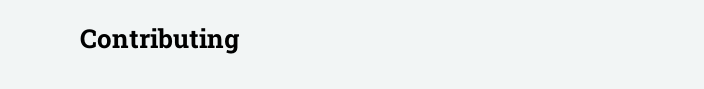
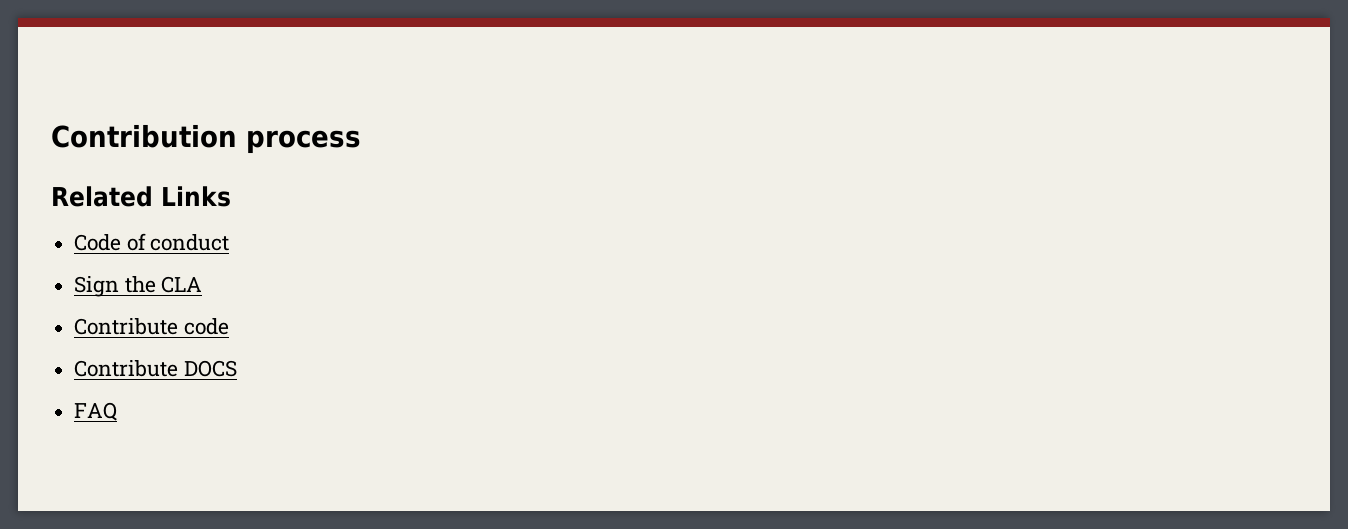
[80,28,240,54] Contributing -> [51,124,361,154] [51,186,231,207] [74,233,230,251] [74,276,203,297] [74,318,229,335] [74,360,237,377] [74,402,118,421] Contribution process // Related Links // Code of conduct // Sign the CLA // Contribute code // Contribute DOCS // FAQ

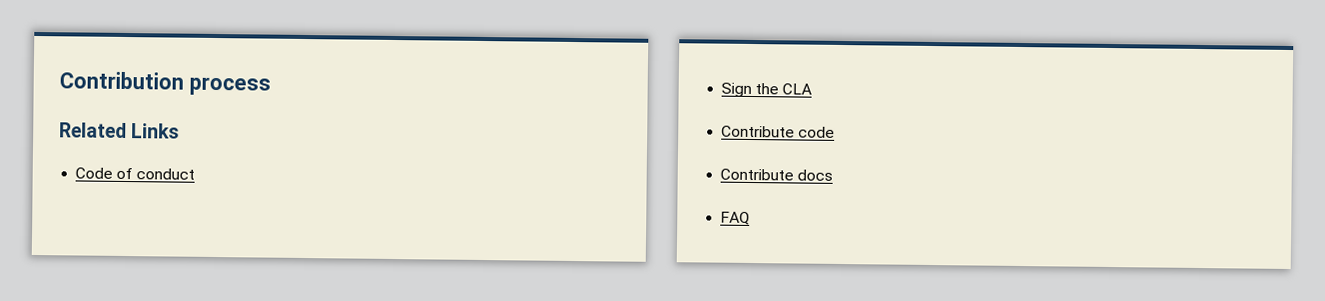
[183,360,237,377] DOCS -> [797,169,834,181] docs

